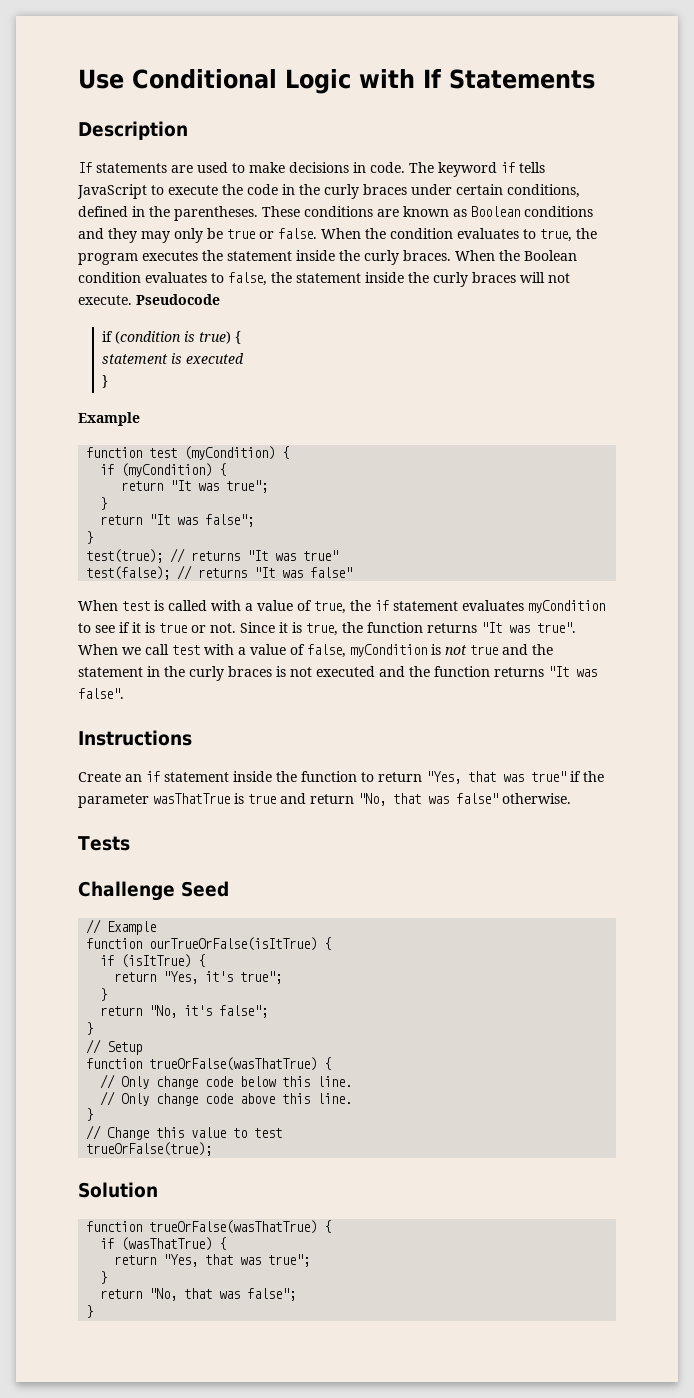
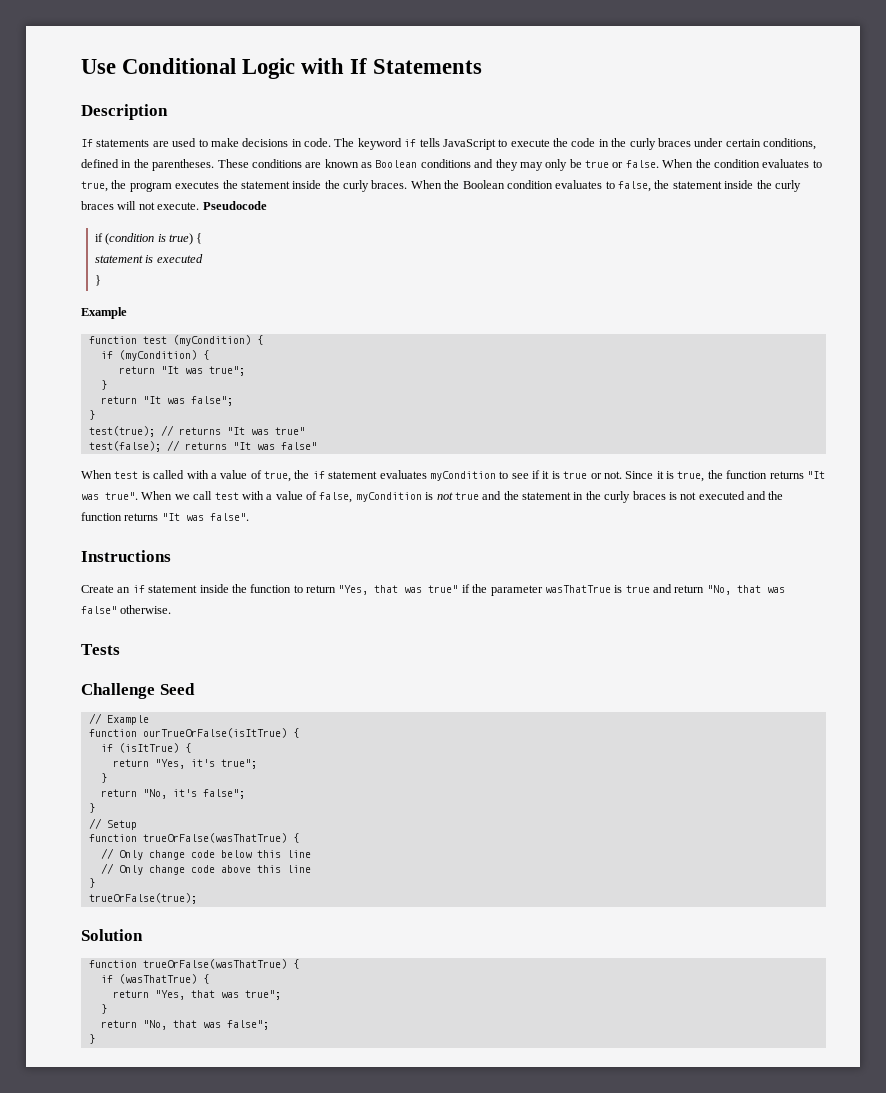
[317,1076,353,1087] line. -> [286,850,311,858] line
[317,1093,353,1104] [86,1108,94,1121] [86,1125,283,1140] line. // } // // Change this value to test -> [286,865,311,873] [88,878,95,888] line // }

